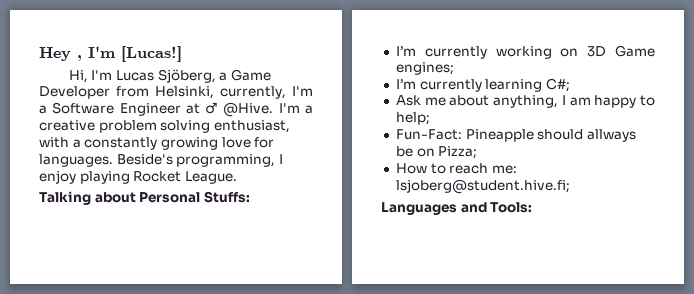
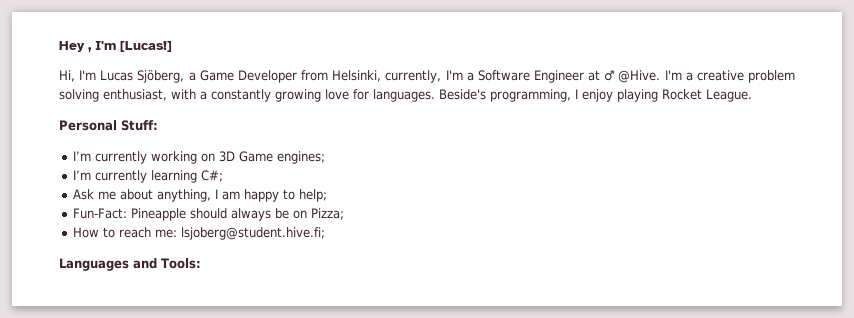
[39,191,250,205] Talking about Personal Stuffs: -> [59,120,158,131] Personal Stuff:
[586,129,636,142] allways -> [230,208,271,221] always

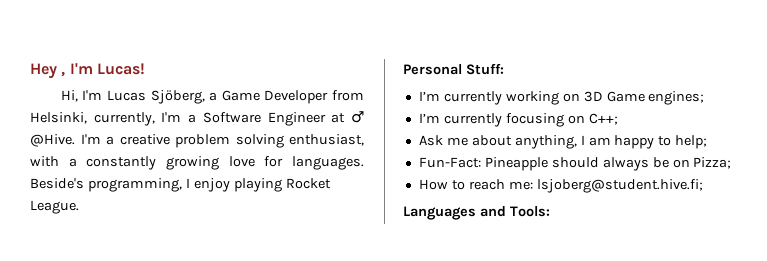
[120,41,172,52] [Lucas!] -> [96,63,145,75] Lucas!
[150,170,223,183] learning C#; -> [505,113,618,127] focusing on C++;

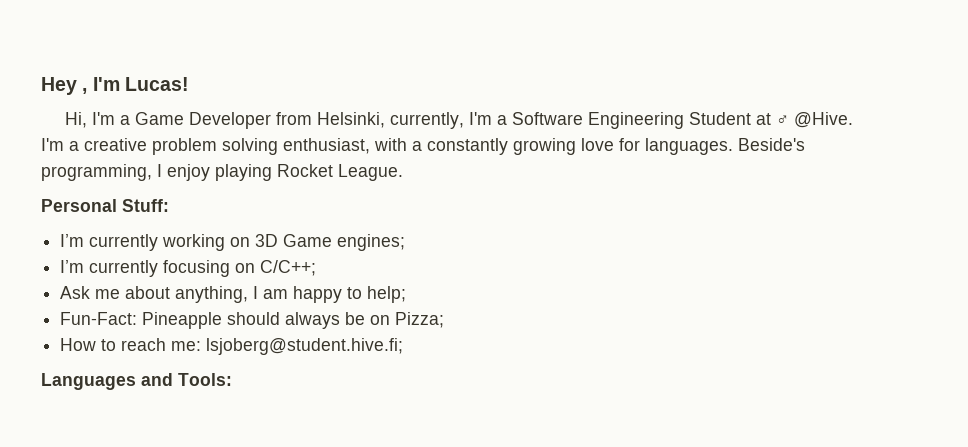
[106,90,205,104] Lucas Sjöberg, -> (115, 118) none
[267,112,326,126] Engineer -> [587,112,751,129] Engineering Student
[588,113,618,125] C++; -> [260,260,317,276] C/C++;

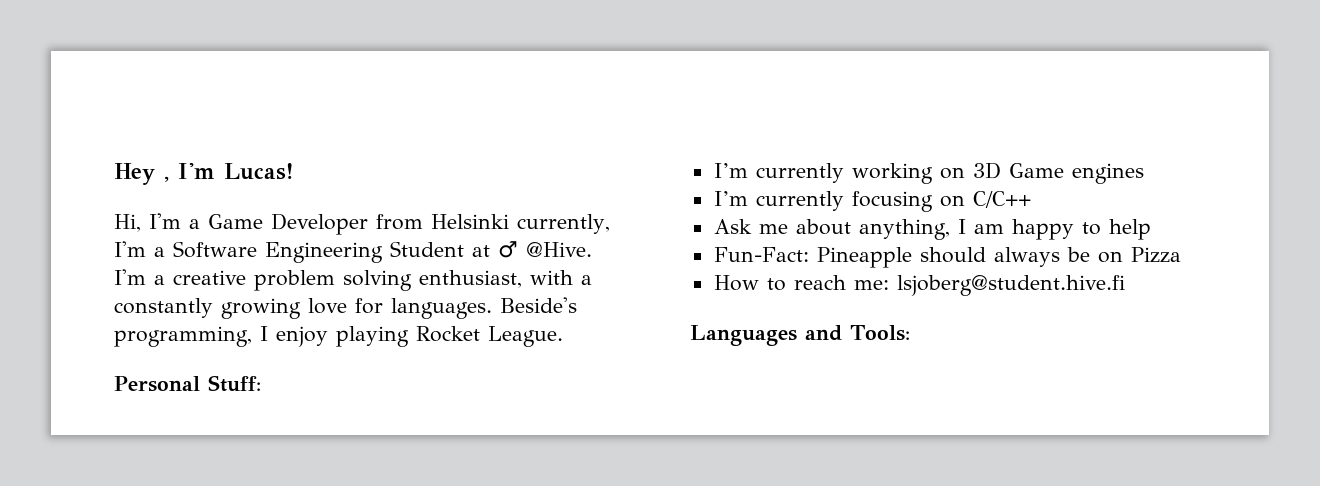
[316,112,385,128] Helsinki, -> [431,214,509,229] Helsinki
[337,234,406,251] engines; -> [1071,163,1144,184] engines
[260,260,317,276] C/C++; -> [972,191,1031,208] C/C++
[367,286,407,303] help; -> [1108,219,1151,240] help
[395,312,445,328] Pizza; -> [1130,247,1181,263] Pizza
[206,338,404,355] lsjoberg@student.hive.fi; -> [896,275,1125,296] lsjoberg@student.hive.fi

